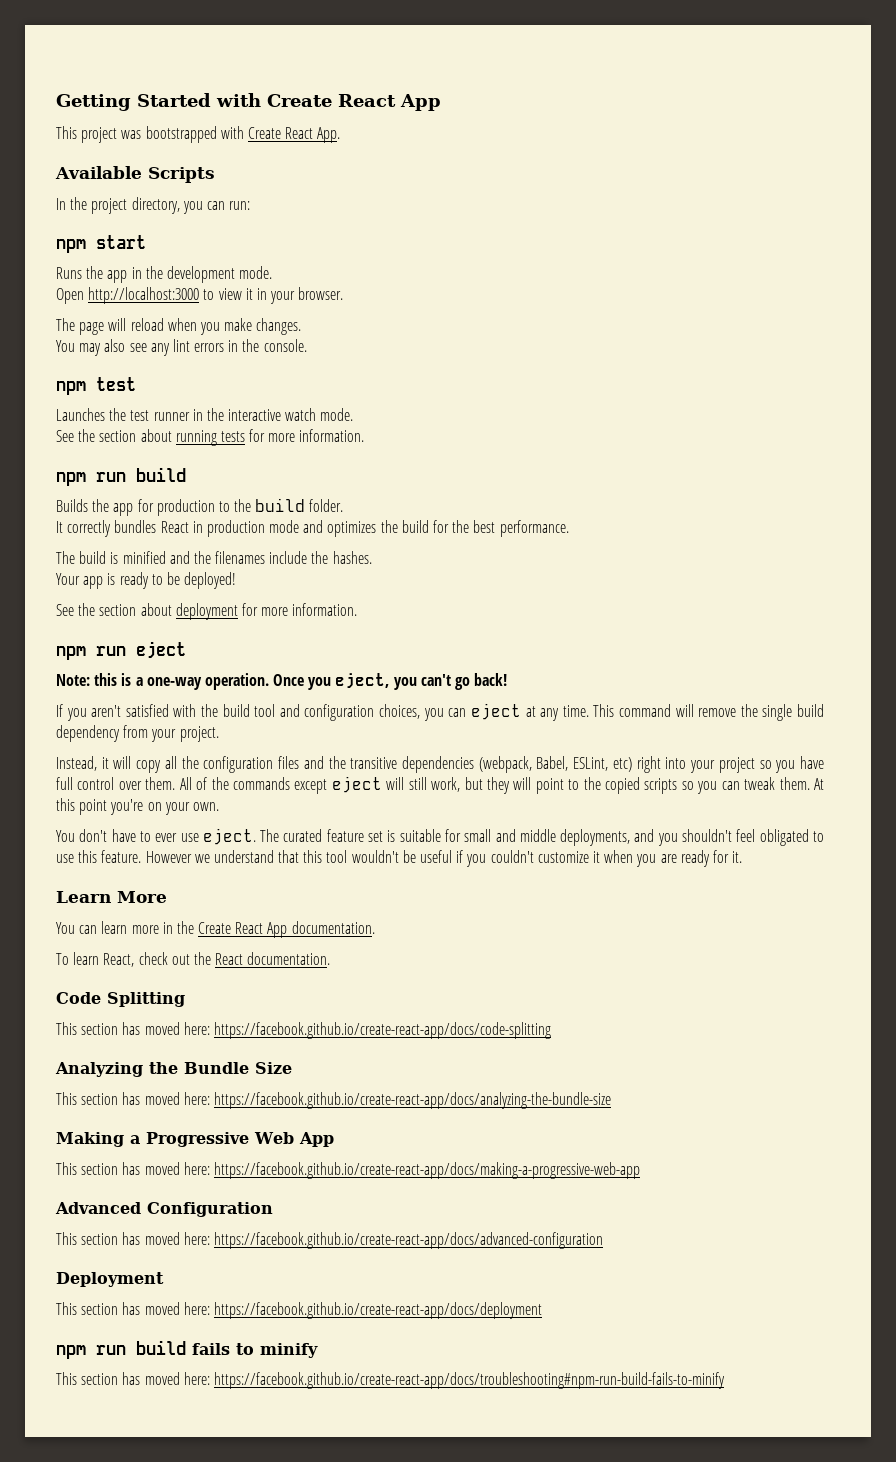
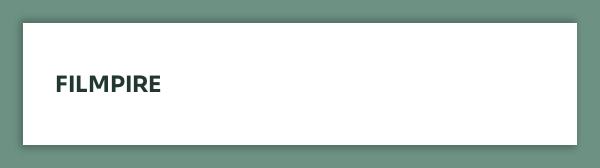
[56,93,441,111] [56,126,341,143] [55,166,215,183] [56,197,251,214] [56,235,146,253] [56,266,273,283] [56,287,344,304] [56,318,302,335] [56,339,307,356] [56,377,136,395] [56,408,354,421] [56,429,365,446] [56,467,186,486] [56,498,344,516] [56,520,569,537] [56,551,372,564] [56,572,237,589] [56,603,358,620] [56,641,186,660] [56,673,508,690] [56,703,824,721] [56,725,219,742] [56,756,825,773] [56,776,824,794] [56,798,219,815] [56,828,824,846] [56,850,743,867] [56,891,167,903] [56,921,375,938] [56,952,331,967] [56,992,185,1007] [56,1022,551,1039] [55,1062,292,1077] [56,1092,611,1109] [56,1132,334,1147] [56,1162,640,1179] [55,1202,273,1217] [56,1232,603,1249] [56,1272,164,1287] [56,1302,542,1319] [56,1340,318,1359] [56,1372,725,1389] Getting Started with Create React App // This project was bootstrapped with Create React App. // Available Scripts // In the project directory, you can run: // npm start // Runs the app in the development mode. // Open http://localhost:3000 to view it in your browser. // The page will reload when you make changes. // You may also see any lint errors in the console. // npm test // Launches the test runner in the interactive watch mode. // See the section about running tests for more information. // npm run build // Builds the app for production to the build folder. // It correctly bundles React in production mode and optimizes the build for the best performance. // The build is minified and the filenames include the hashes. // Your app is ready to be deployed! // See the section about deployment for more information. // npm run eject // Note: this is a one-way operation. Once you eject, you can't go back! // If you aren't satisfied with the build tool and configuration choices, you can eject at any time. This command will remove the single build dependency from your project. // Instead, it will copy all the configuration files and the transitive dependencies (webpack, Babel, ESLint, etc) right into your project so you have full control over them. All of the commands except eject will still work, but they will point to the copied scripts so you can tweak them. At this point you're on your own. // You don't have to ever use eject. The curated feature set is suitable for small and middle deployments, and you shouldn't feel obligated to use this feature. However we understand that this tool wouldn't be useful if you couldn't customize it when you are ready for it. // Learn More // You can learn more in the Create React App documentation. // To learn React, check out the React documentation. // Code Splitting // This section has moved here: https://facebook.github.io/create-react-app/docs/code-splitting // Analyzing the Bundle Size // This section has moved here: https://facebook.github.io/create-react-app/docs/analyzing-the-bundle-size // Making a Progressive Web App // This section has moved here: https://facebook.github.io/create-react-app/docs/making-a-progressive-web-app // Advanced Configuration // This section has moved here: https://facebook.github.io/create-react-app/docs/advanced-configuration // Deployment // This section has moved here: https://facebook.github.io/create-react-app/docs/deployment // npm run build fails to minify // This section has moved here: https://facebook.github.io/create-react-app/docs/troubleshooting#npm-run-build-fails-to-minify -> [55,75,161,92] FILMPIRE

